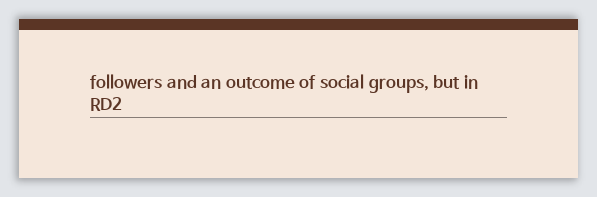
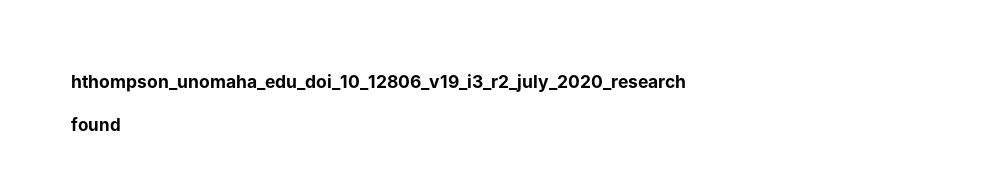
[90,74,478,93] [90,97,122,111] followers and an outcome of social groups, but in RD2 -> [71,74,686,92] [71,117,121,131] hthompson_unomaha_edu_doi_10_12806_v19_i3_r2_july_2020_research // found

